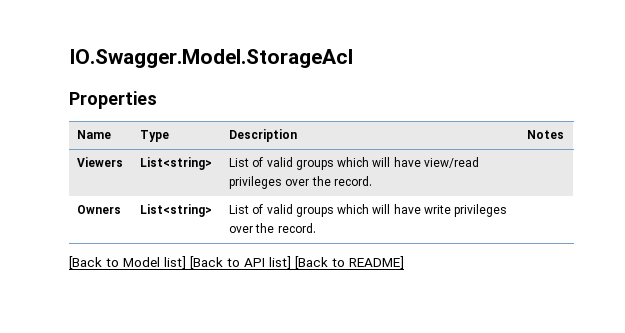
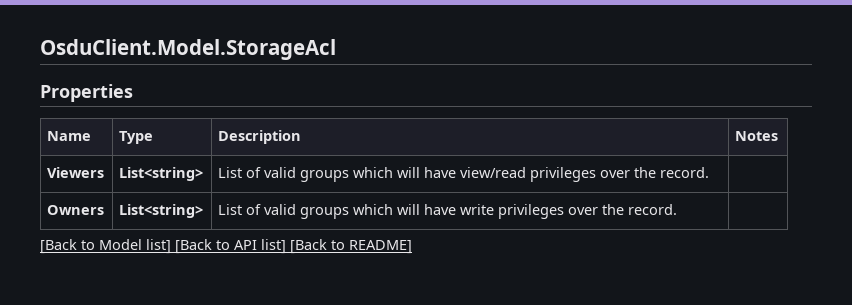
[69,49,353,68] IO.Swagger.Model.StorageAcl -> [40,39,336,60] OsduClient.Model.StorageAcl

